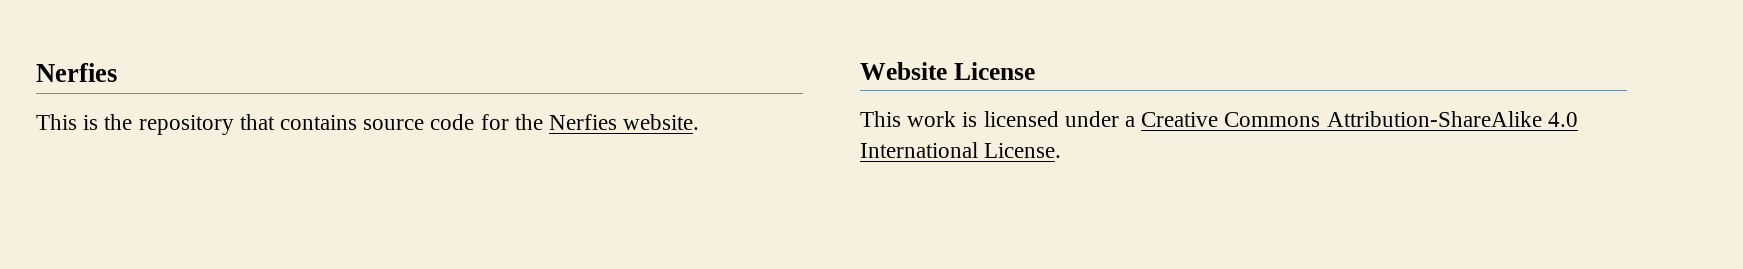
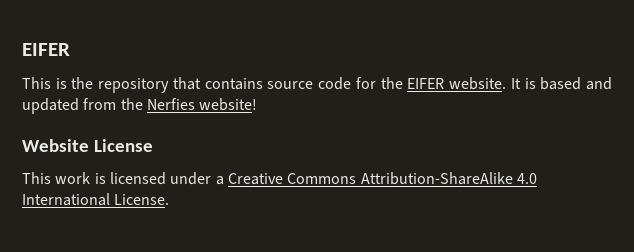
[36,63,117,82] Nerfies -> [22,43,70,56] EIFER
[549,114,700,130] Nerfies website. -> [407,77,613,90] [22,98,258,114] EIFER website. It is based and updated from the Nerfies website!

